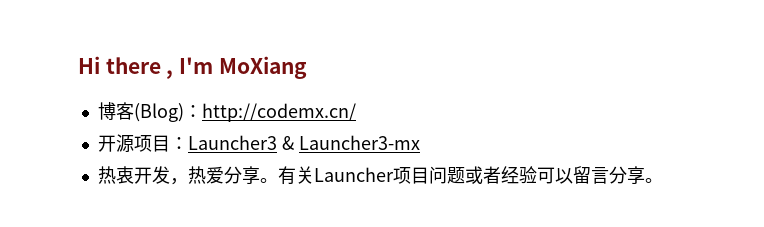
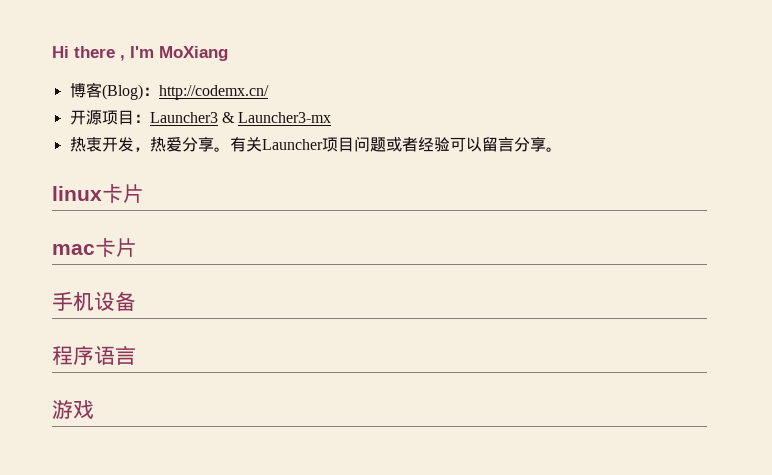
(663, 180) none -> [52,184,144,203] [52,238,137,257] [52,291,136,311] [52,345,136,365] [52,400,94,419] // linux卡片 // mac卡片 // 手机设备 // 程序语言 // 游戏

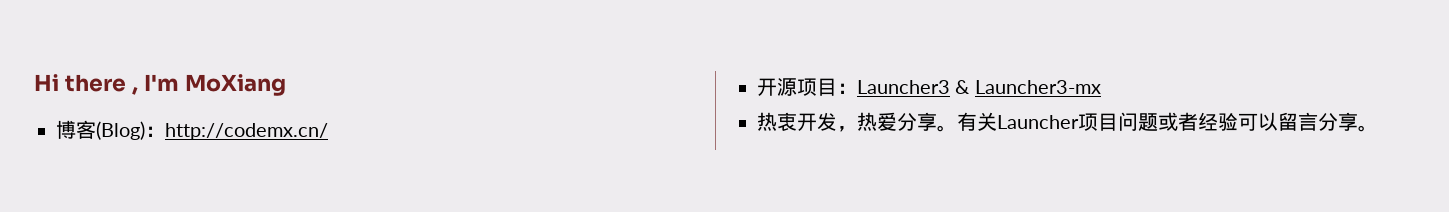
[52,184,144,203] [52,238,137,257] [52,291,136,311] [52,345,136,365] [52,400,94,419] // linux卡片 // mac卡片 // 手机设备 // 程序语言 // 游戏 -> (1378, 128) none

